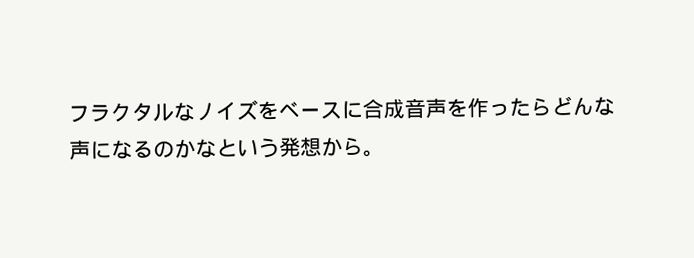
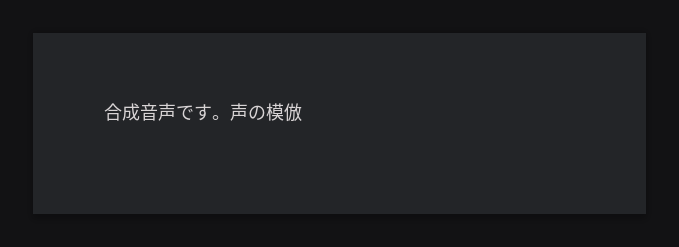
[68,96,615,123] [69,137,385,161] フラクタルなノイズをベースに合成音声を作ったらどんな声になるのかなという発想から。 -> [104,103,302,122] 合成音声です。声の模倣

